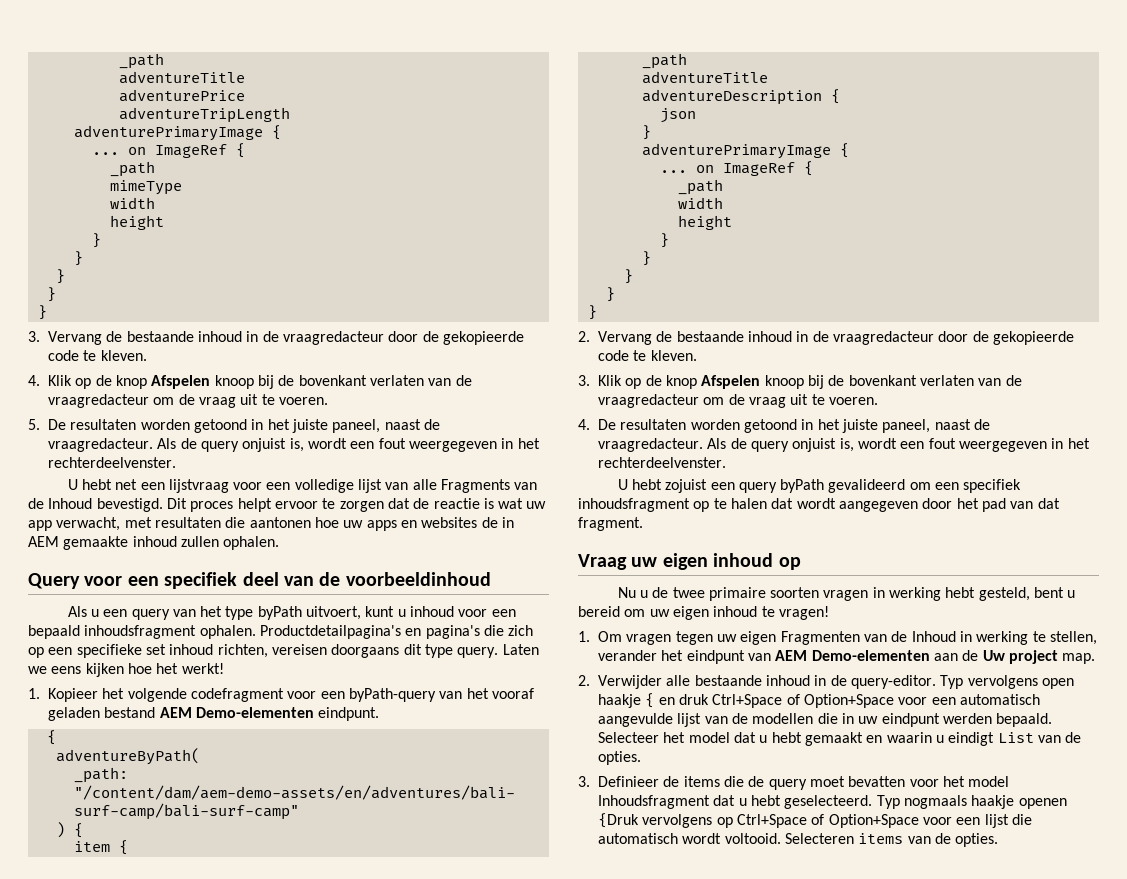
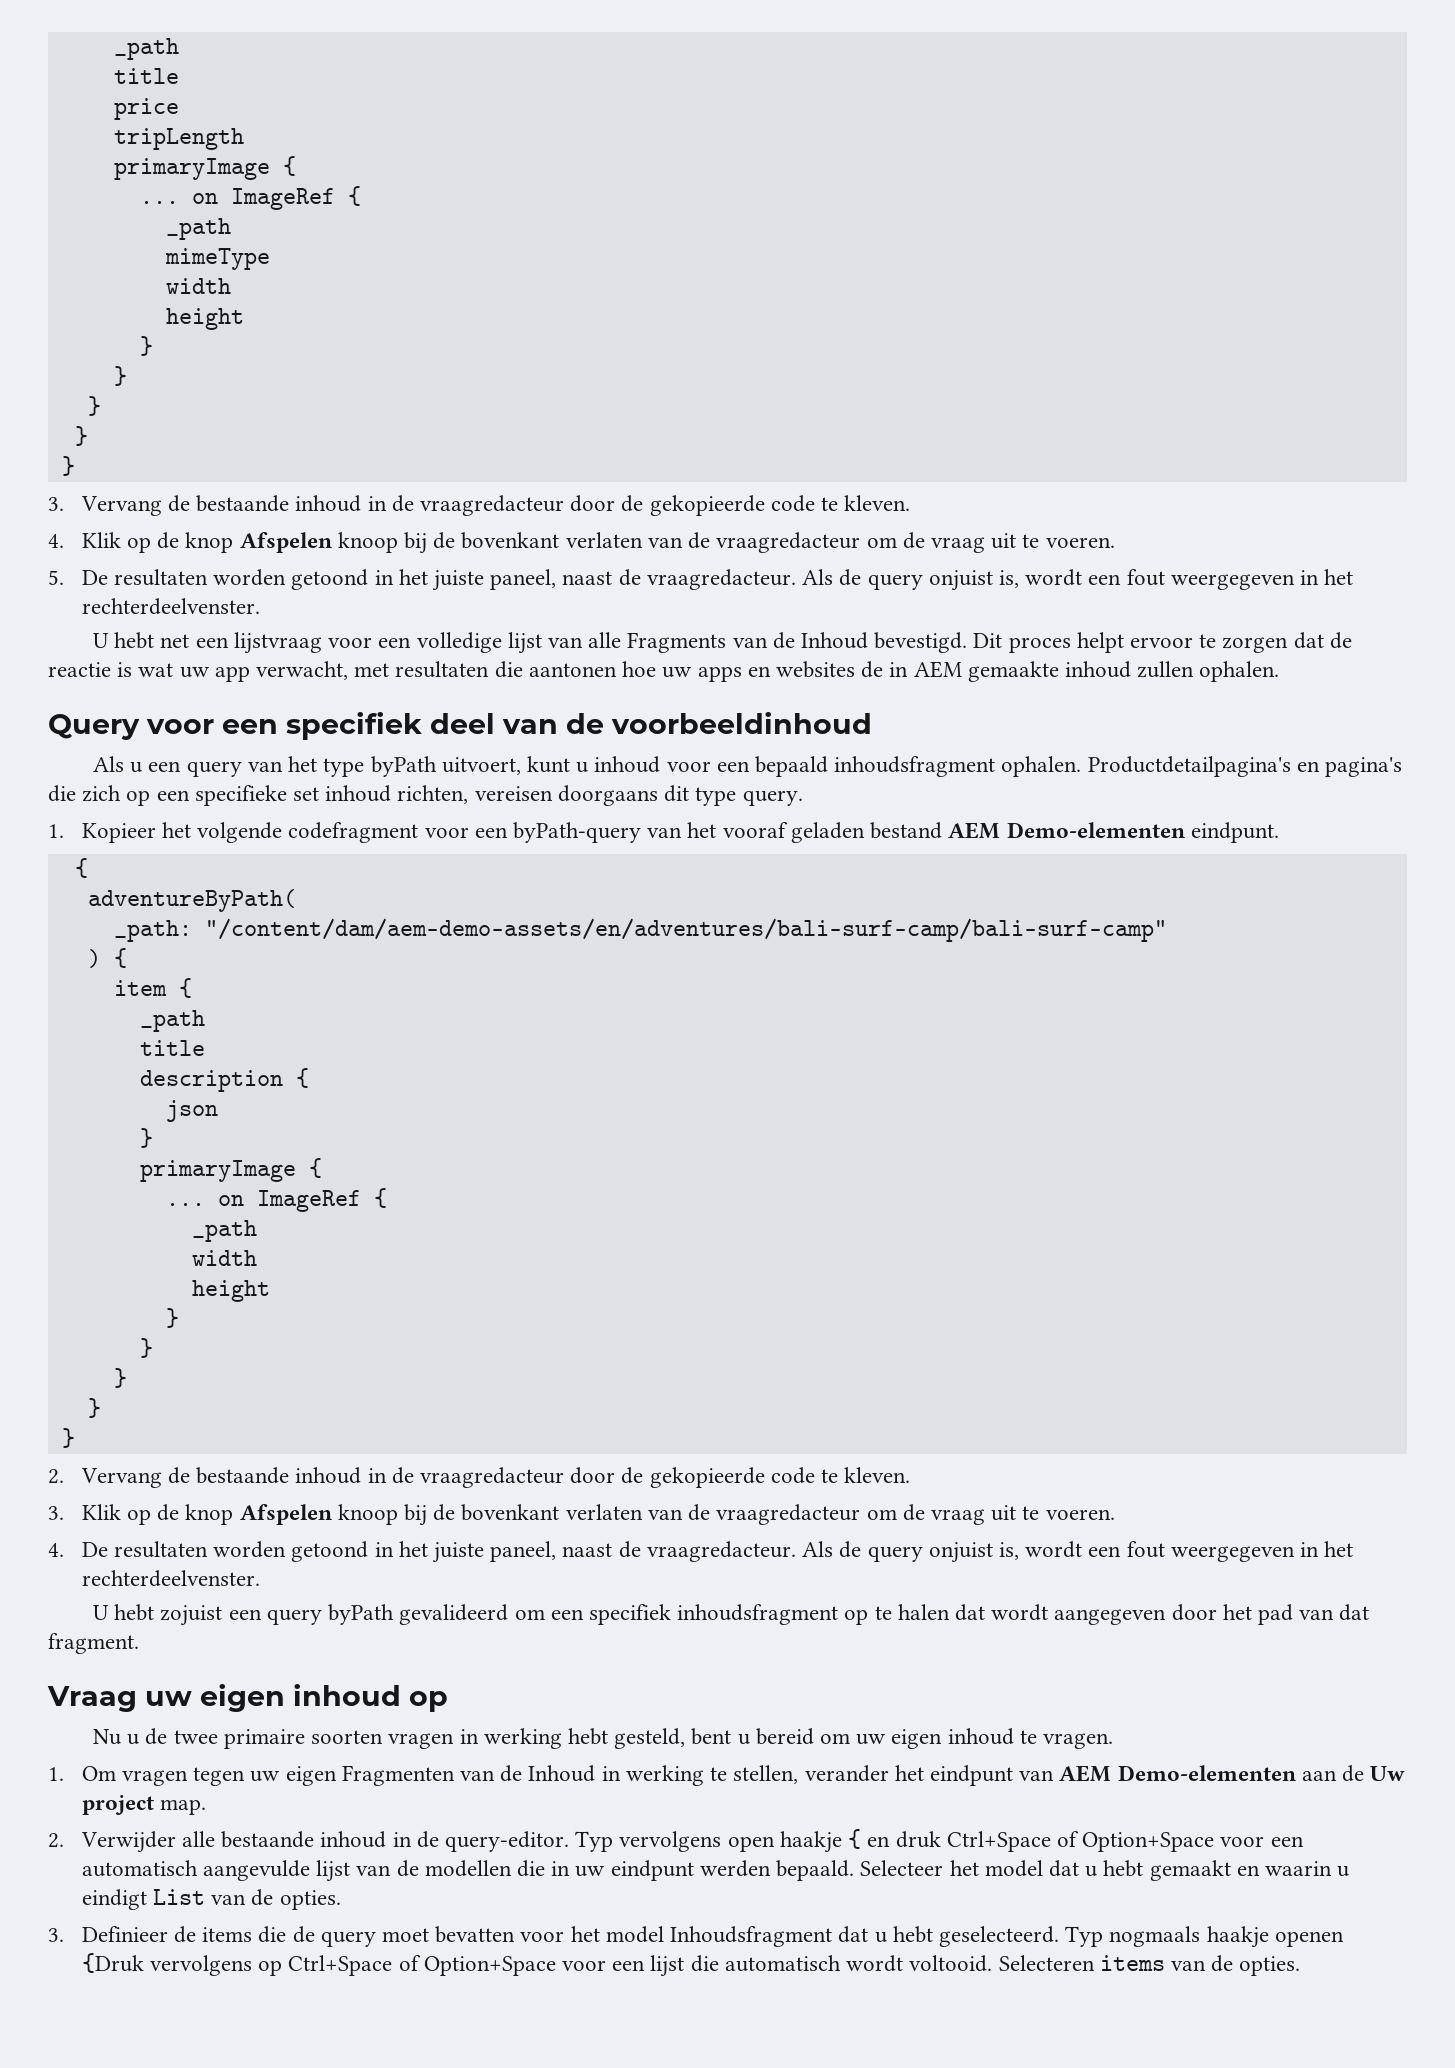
[118,53,164,69] [118,71,245,84] [118,89,245,102] [118,107,290,123] [73,125,263,141] _path // adventureTitle // adventurePrice // adventureTripLength // adventurePrimaryImage -> [113,38,179,60] [113,68,179,84] [113,98,179,120] [113,128,244,150] [113,158,270,180] _path // title // price // tripLength // primaryImage
[502,644,539,655] [28,663,224,677] Laten we eens kijken hoe het werkt! -> (803, 798) none
[641,71,768,84] [641,89,822,105] adventureTitle // adventureDescription -> [139,1040,205,1056] [139,1070,283,1092] title // description
[641,143,831,159] adventurePrimaryImage -> [139,1160,296,1182] primaryImage
[778,606,829,620] vragen! -> [1043,1733,1114,1749] vragen.

